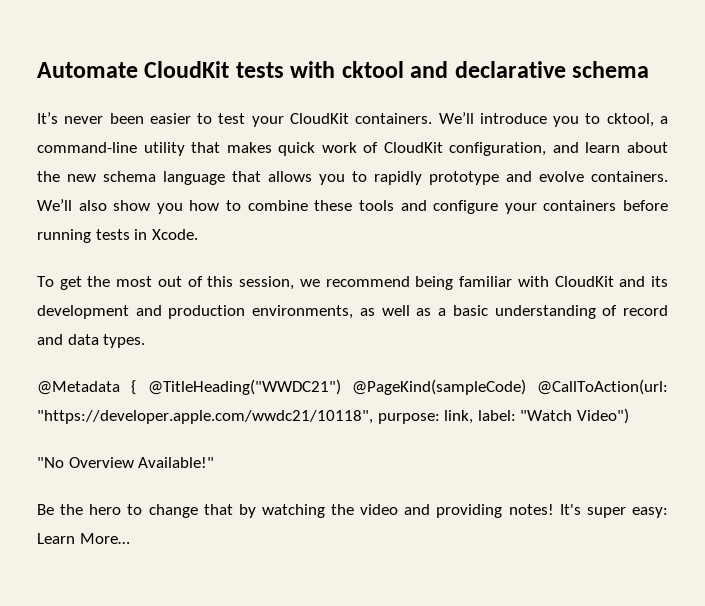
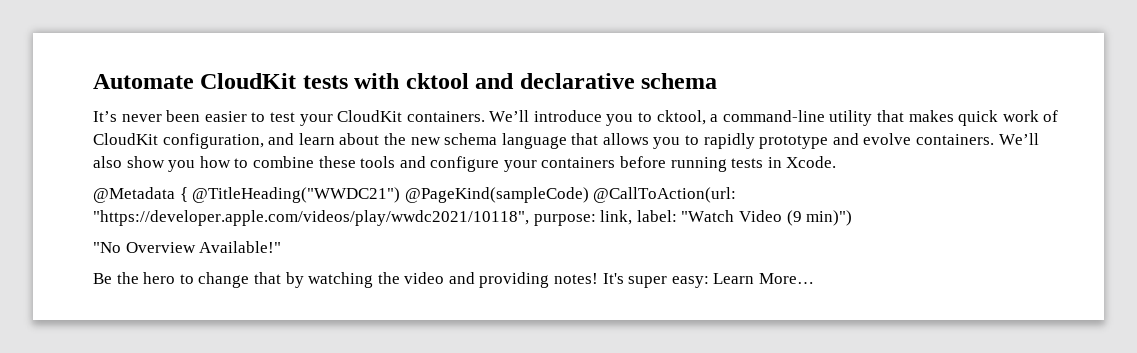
[37,276,669,290] [37,305,669,319] [37,334,146,348] // To get the most out of this session, we recommend being familiar with CloudKit and its development and production environments, as well as a basic understanding of record and data types. -> (837, 162) none
[37,410,373,424] "https://developer.apple.com/wwdc21/10118", -> [93,210,529,226] "https://developer.apple.com/videos/play/wwdc2021/10118",
[576,408,629,424] Video") -> [738,210,853,226] Video (9 min)")

